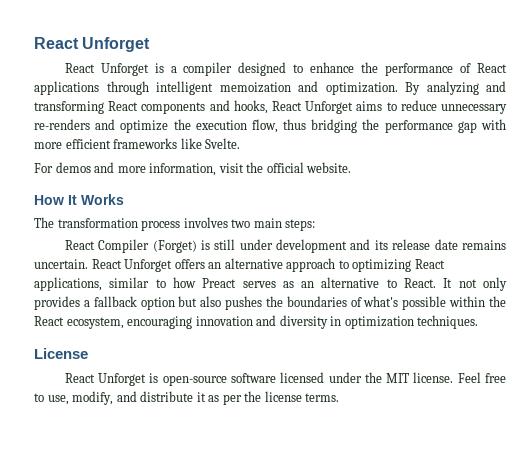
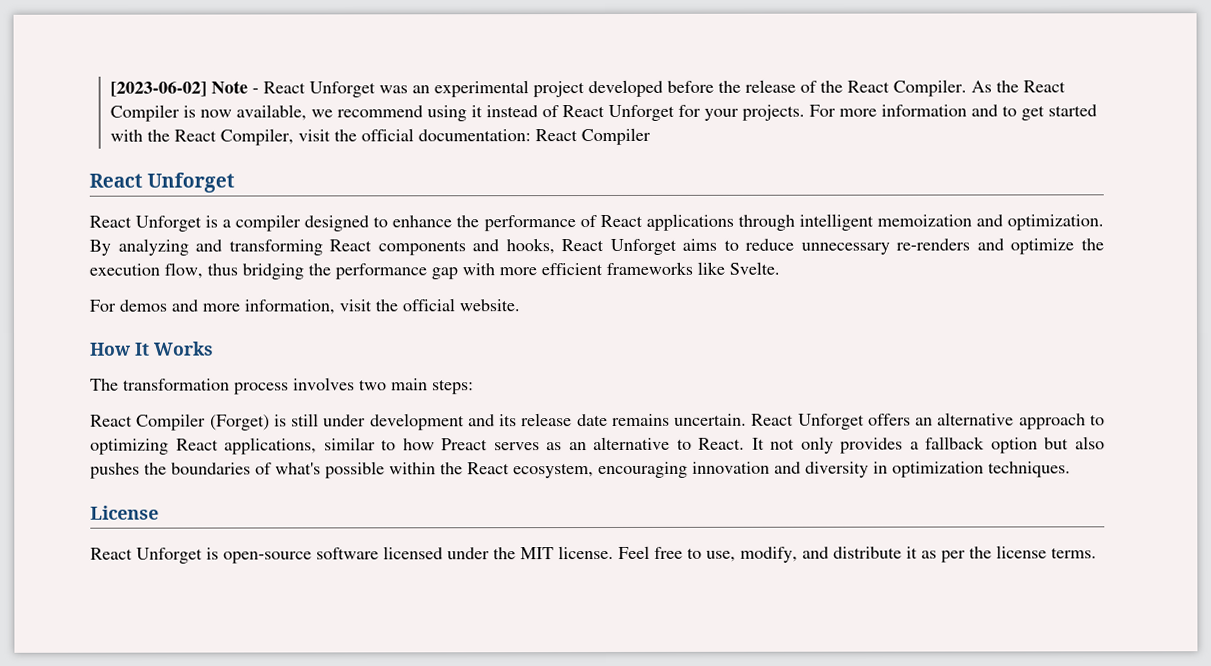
(34, 43) none -> [110,79,1067,98] [110,104,1098,122] [110,127,652,146] [2023-06-02] Note - React Unforget was an experimental project developed before the release of the React Compiler. As the React Compiler is now available, we recommend using it instead of React Unforget for your projects. For more information and to get started with the React Compiler, visit the official documentation: React Compiler //

